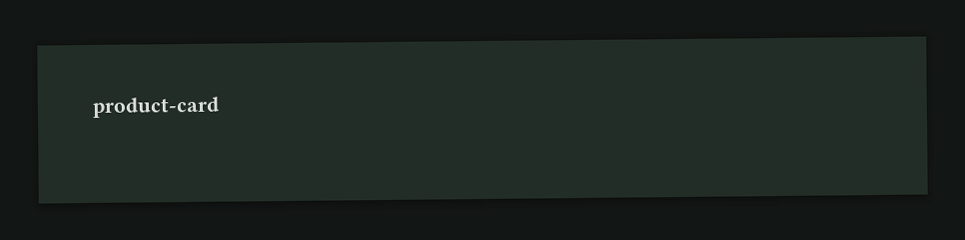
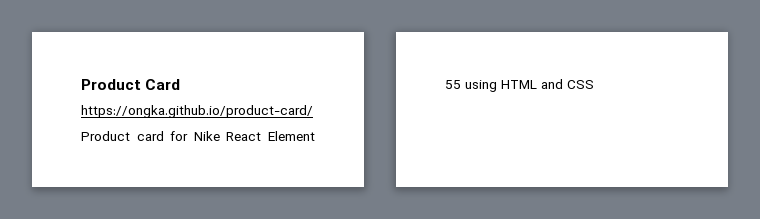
[92,96,219,118] product-card -> [81,79,181,90] [81,105,313,118] [81,131,315,141] [445,79,594,92] Product Card // https://ongka.github.io/product-card/ // Product card for Nike React Element 55 using HTML and CSS

